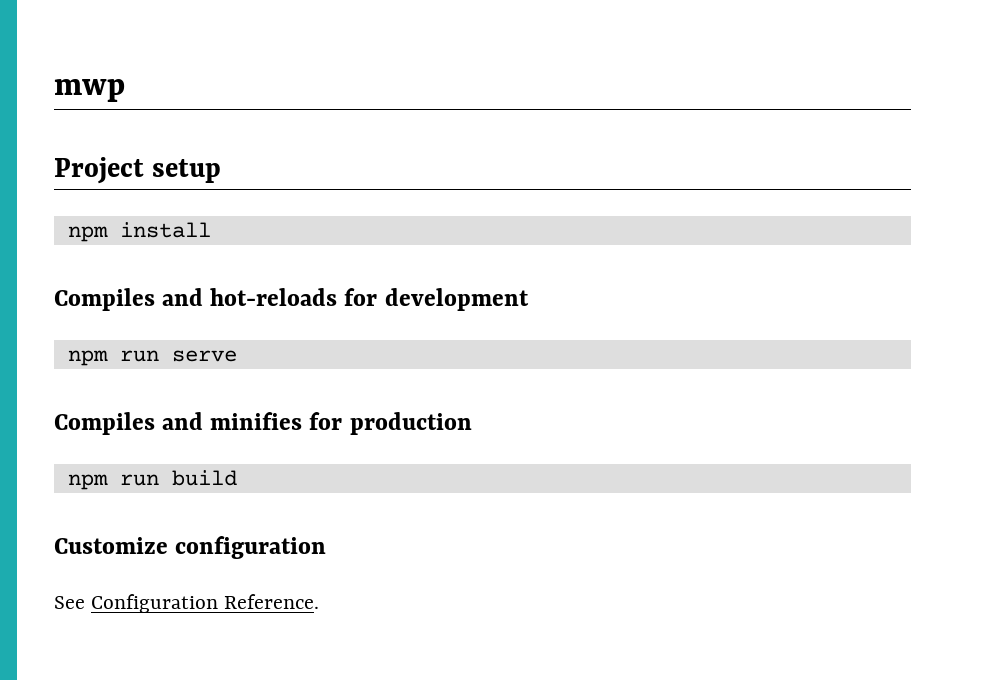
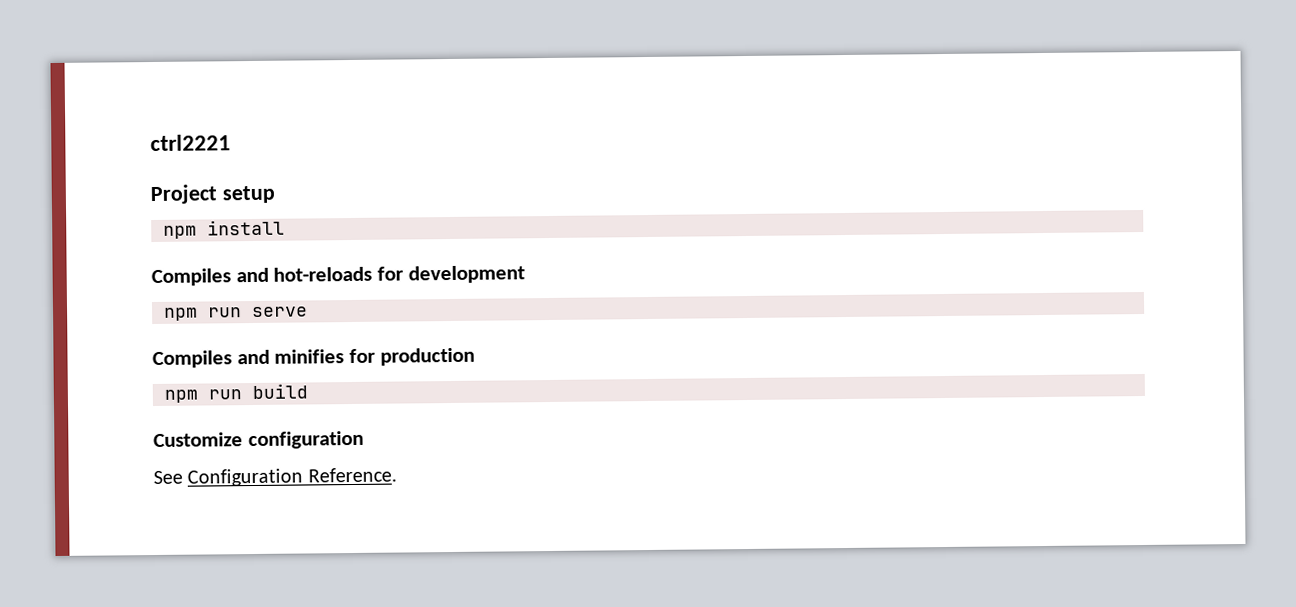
[54,79,125,102] mwp -> [150,134,231,152] ctrl2221

